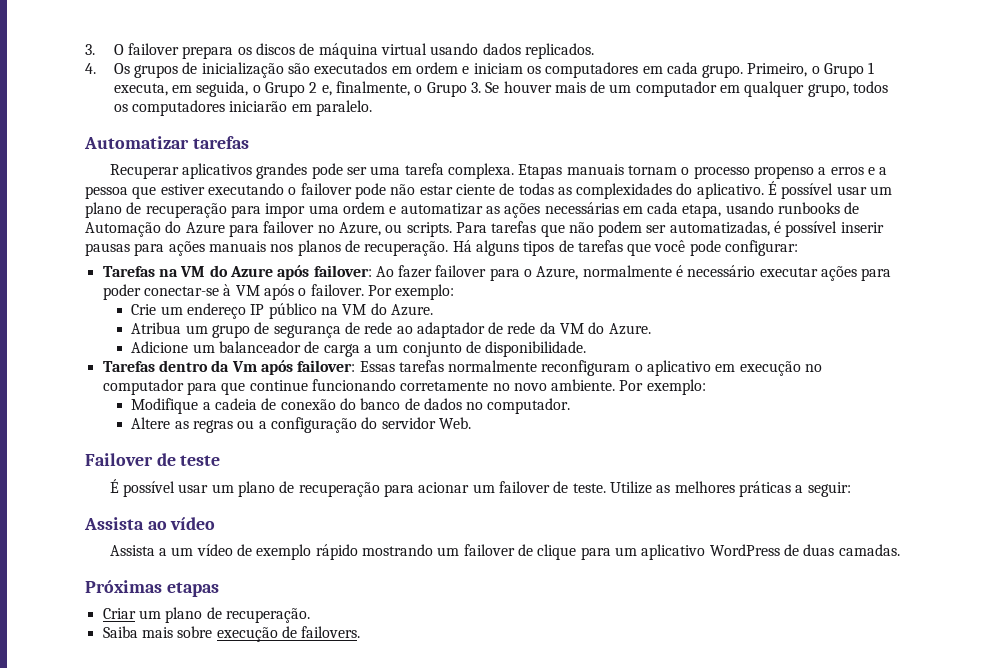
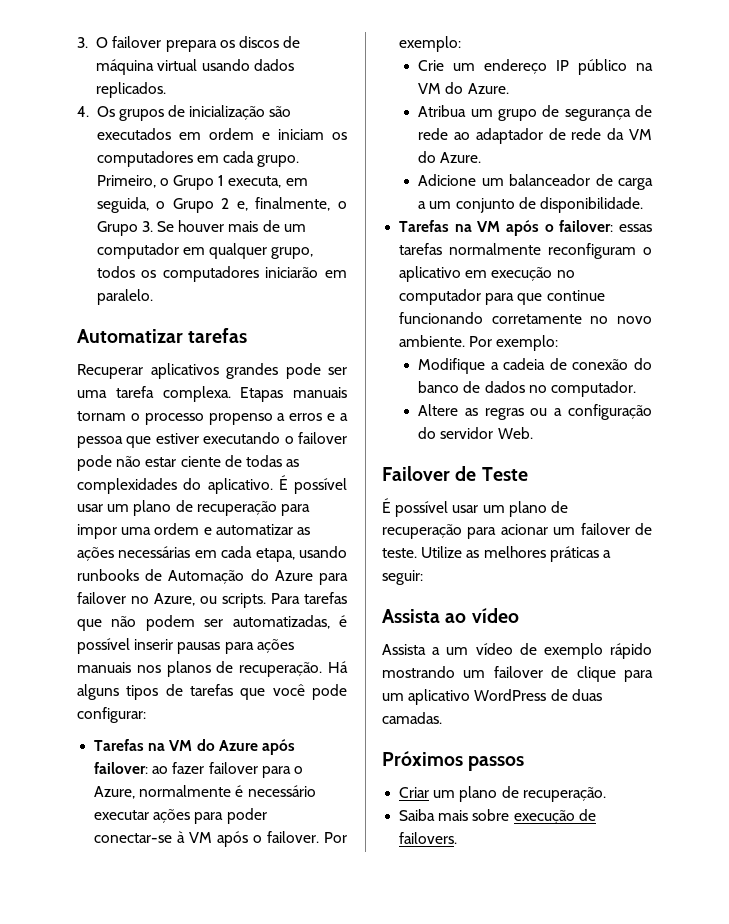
[375,266,394,277] Ao -> [152,766,169,774] ao
[158,360,395,375] dentro da Vm após failover: Essas -> [454,220,652,236] na VM após o failover: essas
[180,455,221,466] teste -> [481,467,528,481] Teste
[85,580,219,597] Próximas etapas -> [382,751,525,771] Próximos passos

